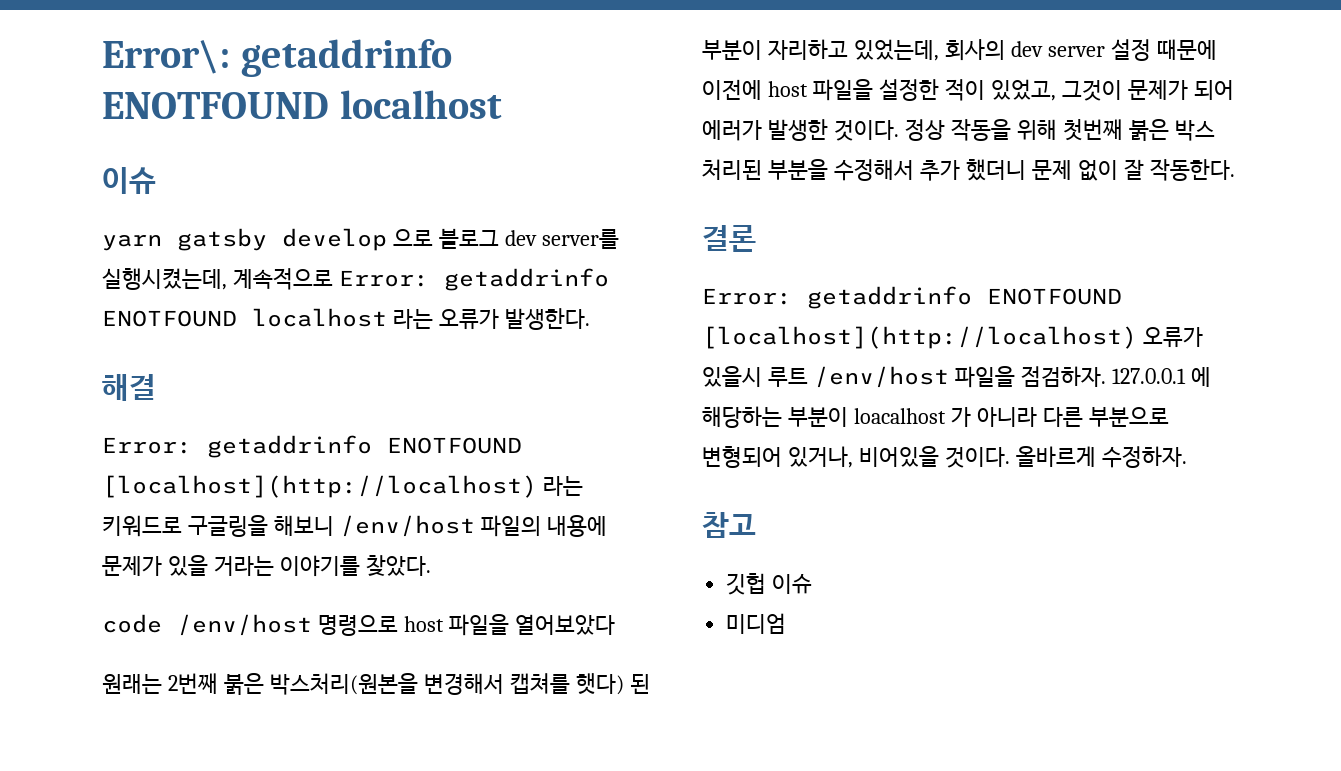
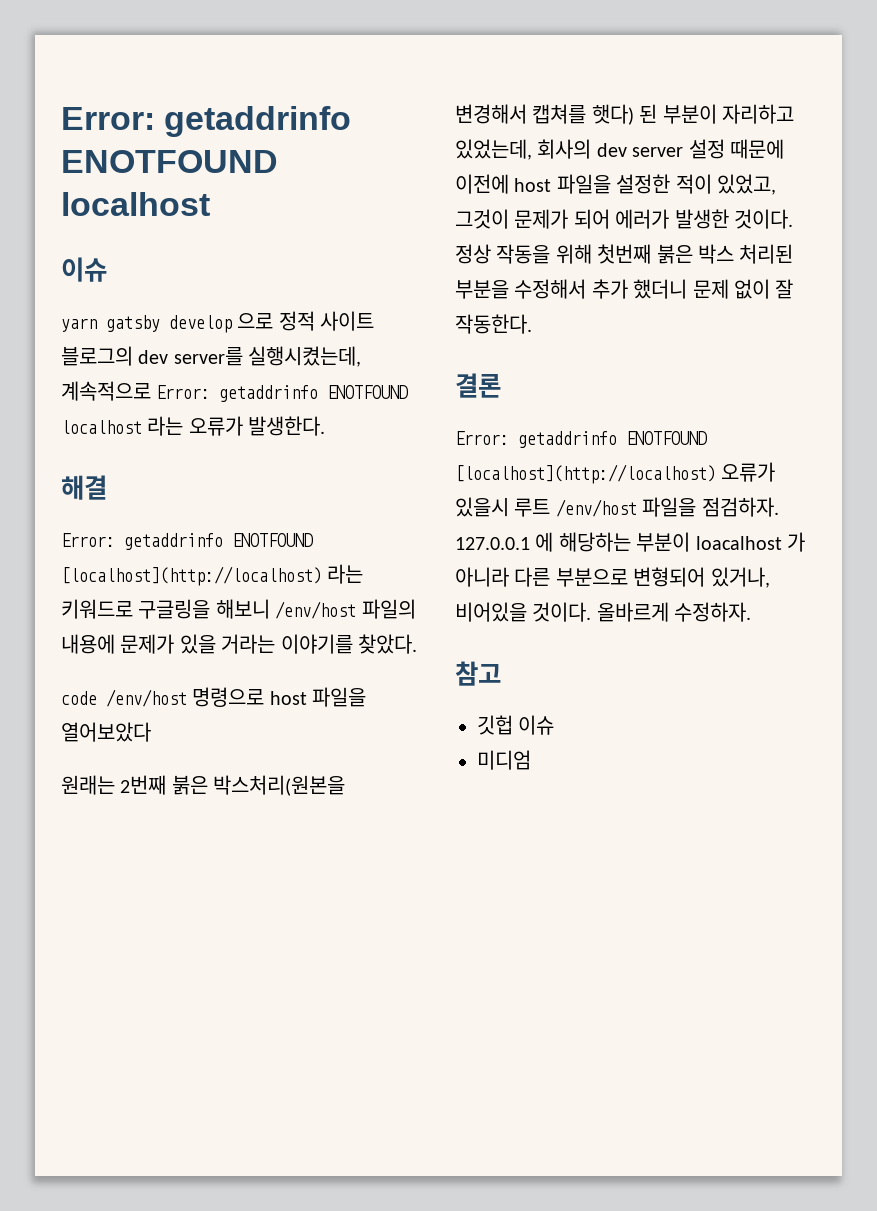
[102,40,230,74] Error\: -> [61,107,155,130] Error:
[438,228,499,249] 블로그 -> [278,311,375,331] [61,346,133,366] 정적 사이트 블로그의

